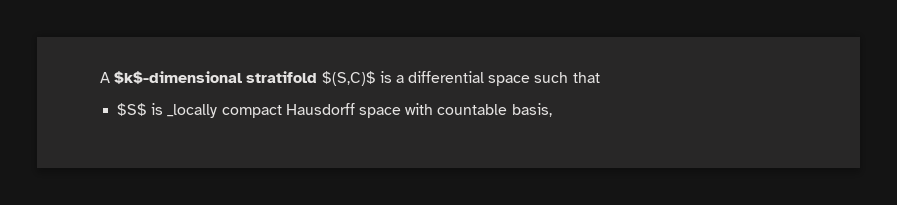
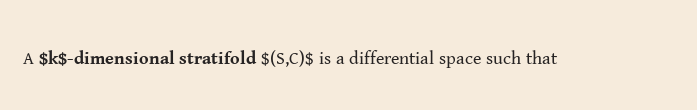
[117,103,552,118] // $S$ is _locally compact Hausdorff space with countable basis, -> (558, 57) none

